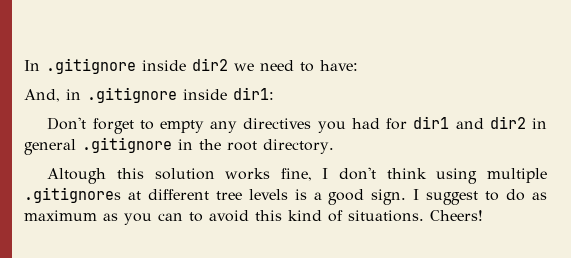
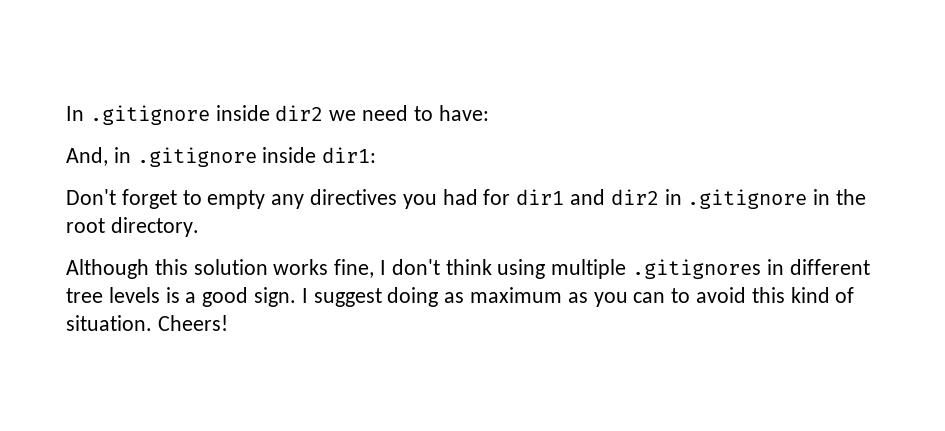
[24,139,76,155] general -> (682, 197) none
[47,168,107,184] Altough -> [66,259,149,279] Although
[127,191,141,200] at -> [766,259,784,275] in
[485,189,526,201] to do -> [387,287,439,307] doing
[348,210,424,222] situations. -> [66,315,152,331] situation.

